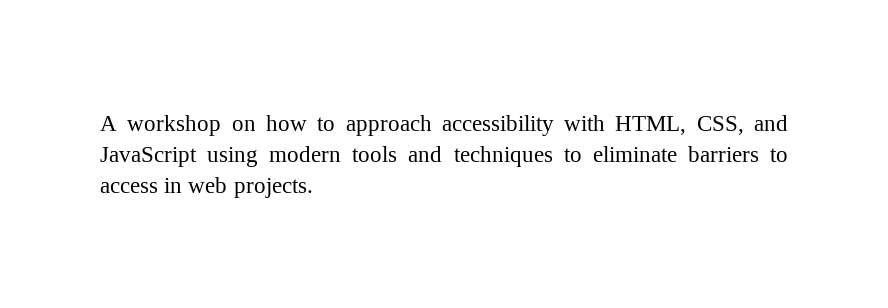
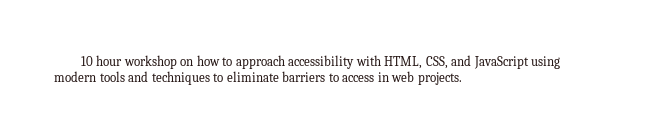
[100,116,117,131] A -> [80,55,123,66] 10 hour

